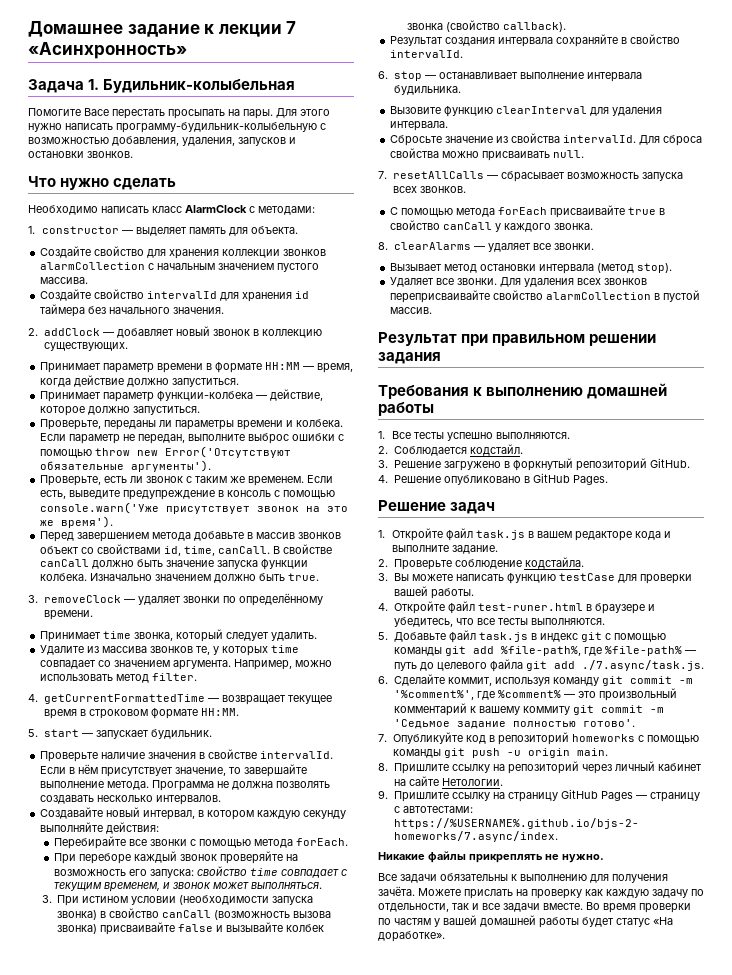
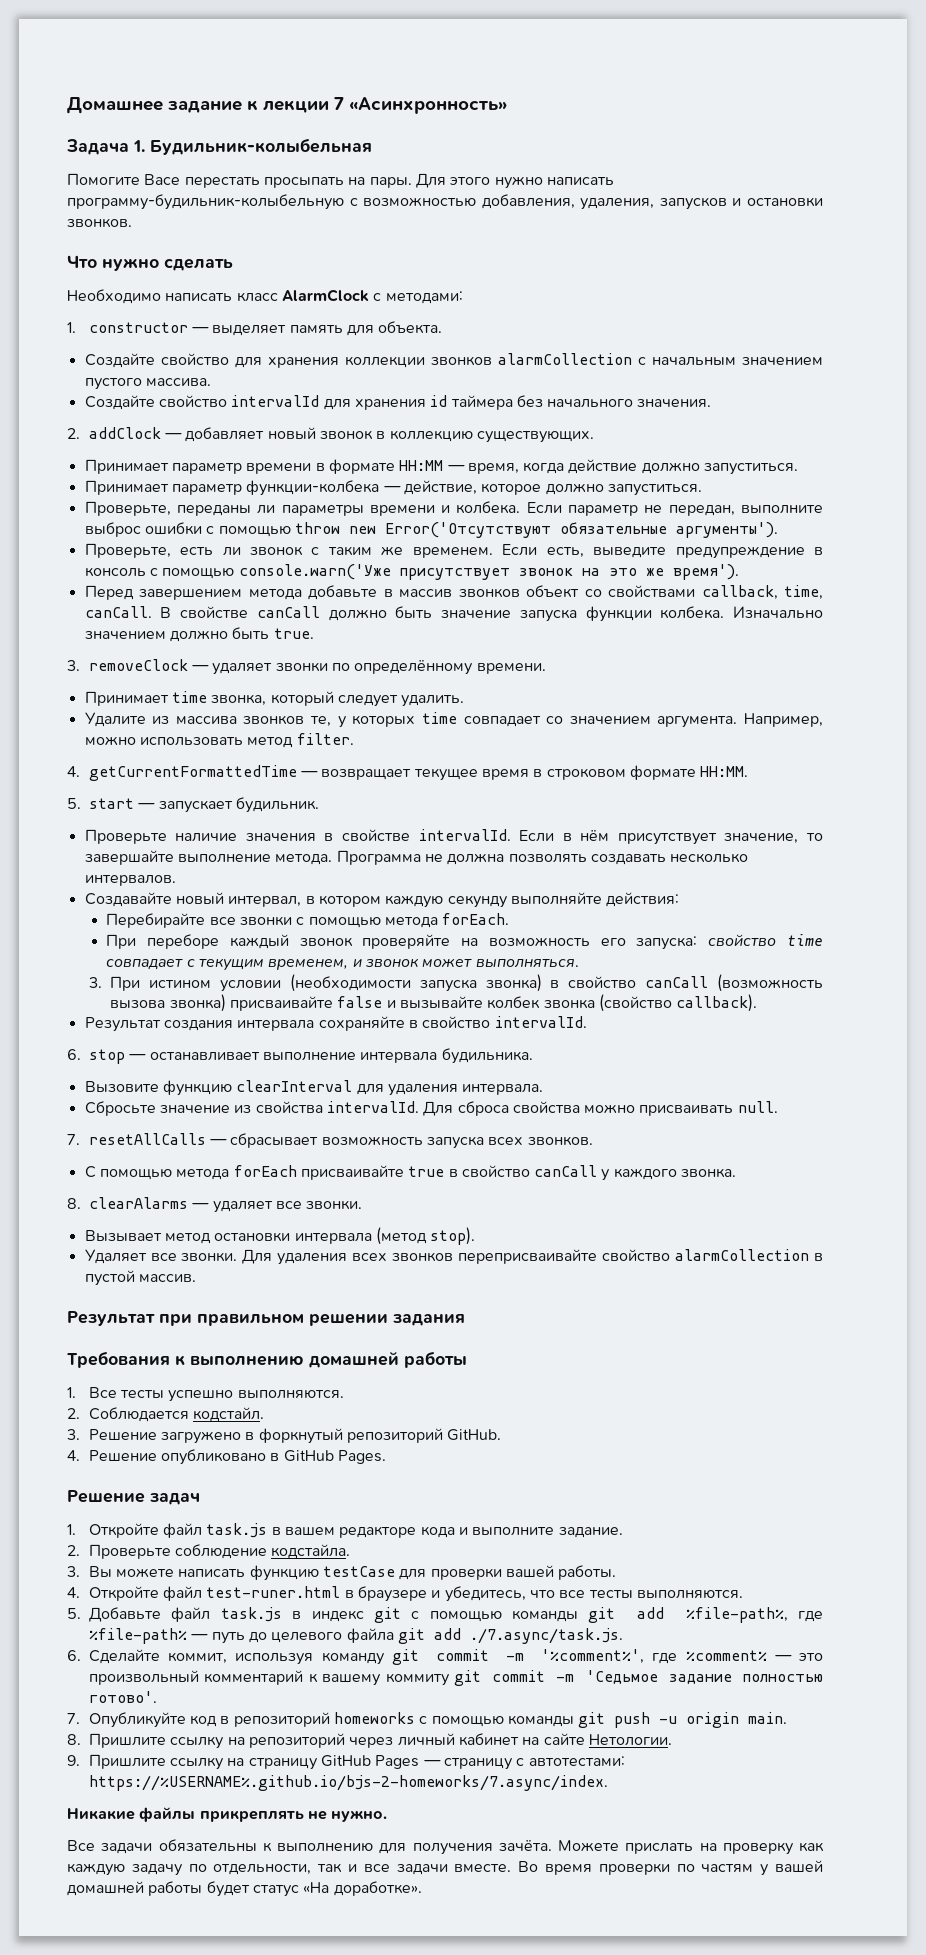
[164,546,182,556] id, -> [701,585,778,600] callback,

